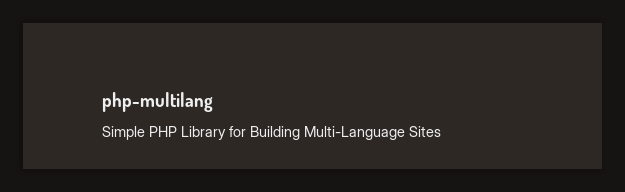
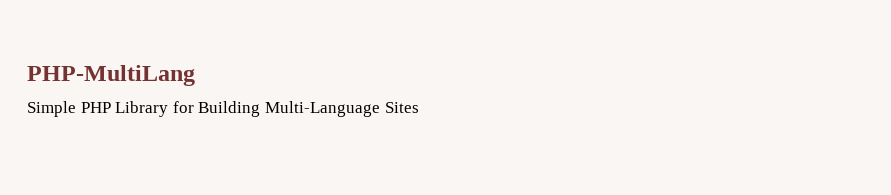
[102,92,213,112] php-multilang -> [27,65,195,86] PHP-MultiLang

